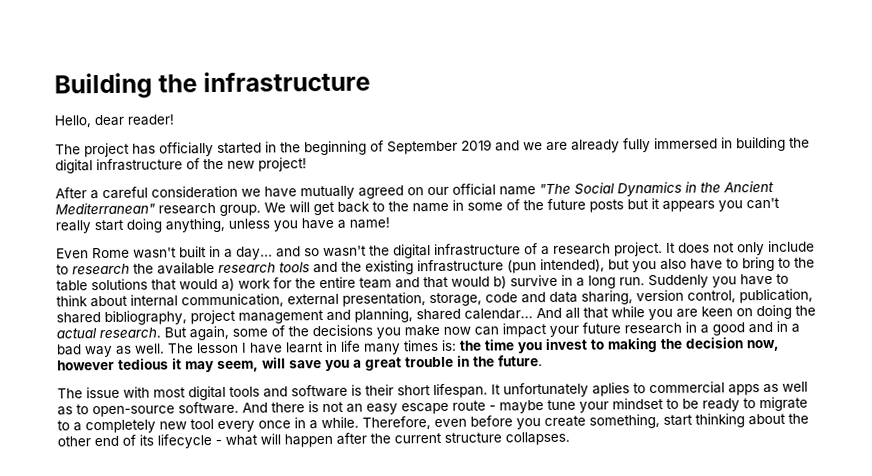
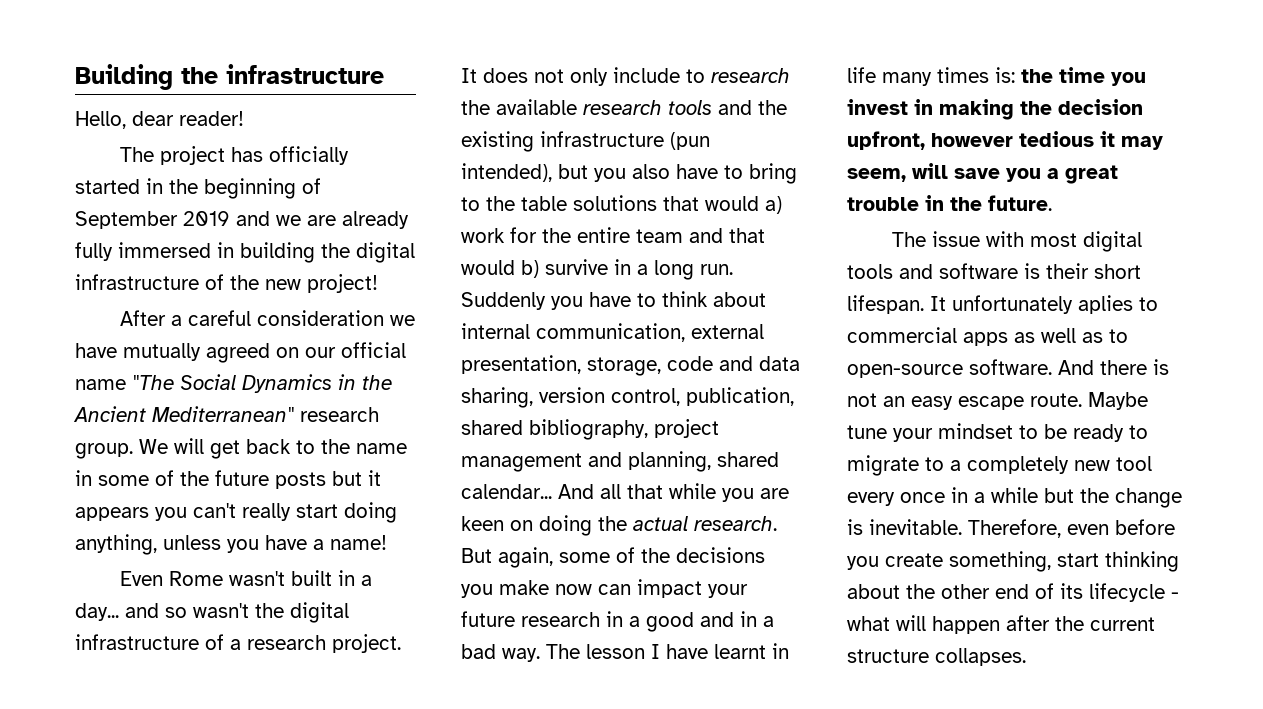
[84,343,165,358] way as well. -> [502,648,540,662] way.
[590,339,605,350] to -> [914,99,933,115] in
[746,339,780,352] now, -> [847,131,925,150] upfront,
[452,400,544,414] route - maybe -> [1030,392,1148,410] route. Maybe
[321,416,359,429] while. -> [991,487,1182,508] [847,519,962,535] while but the change is inevitable.

